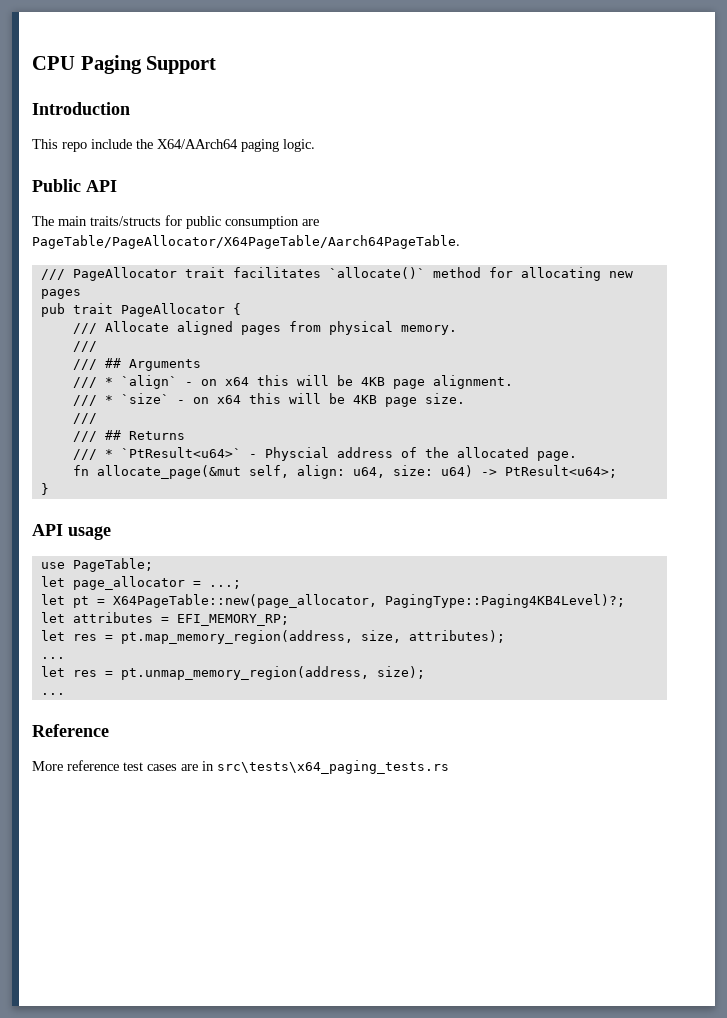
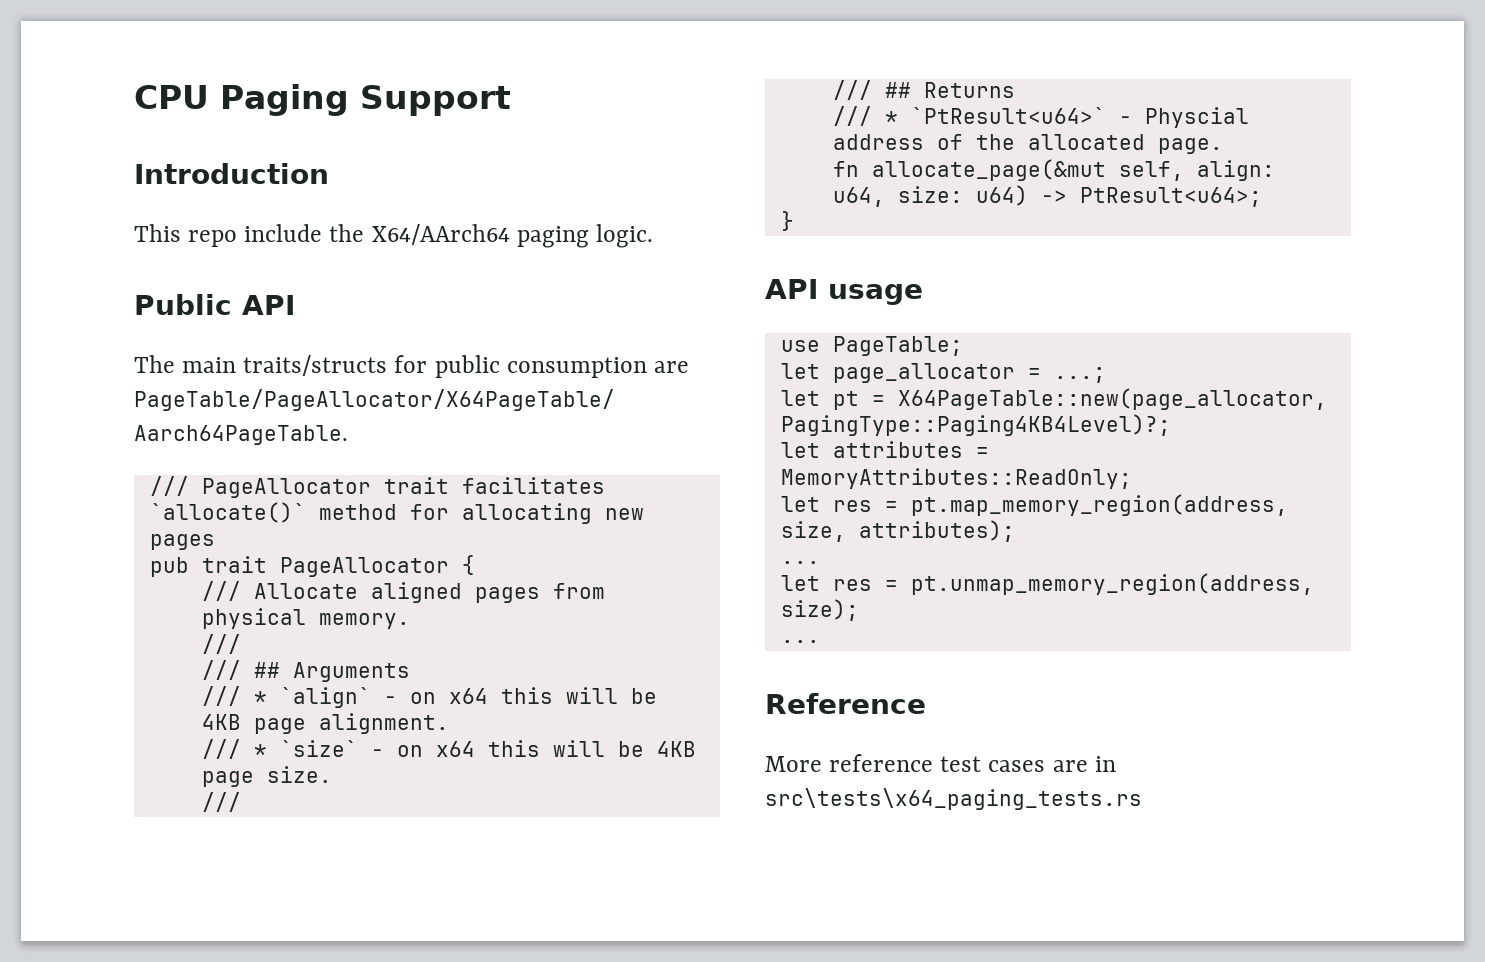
[176,614,289,626] EFI_MEMORY_RP; -> [780,468,1132,489] MemoryAttributes::ReadOnly;

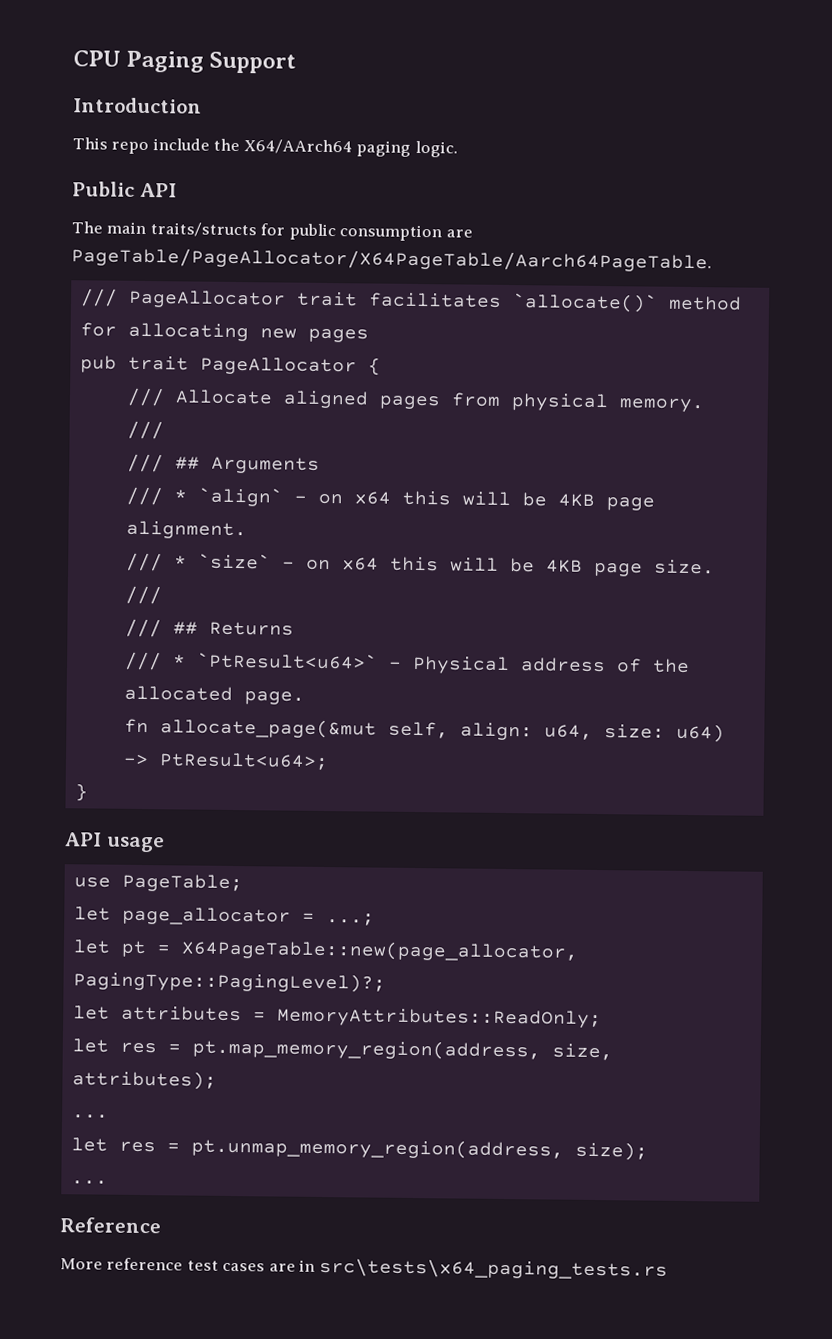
[1144,107,1249,128] Physcial -> [411,655,510,675] Physical
[780,414,1171,436] PagingType::Paging4KB4Level)?; -> [72,971,386,993] PagingType::PagingLevel)?;

